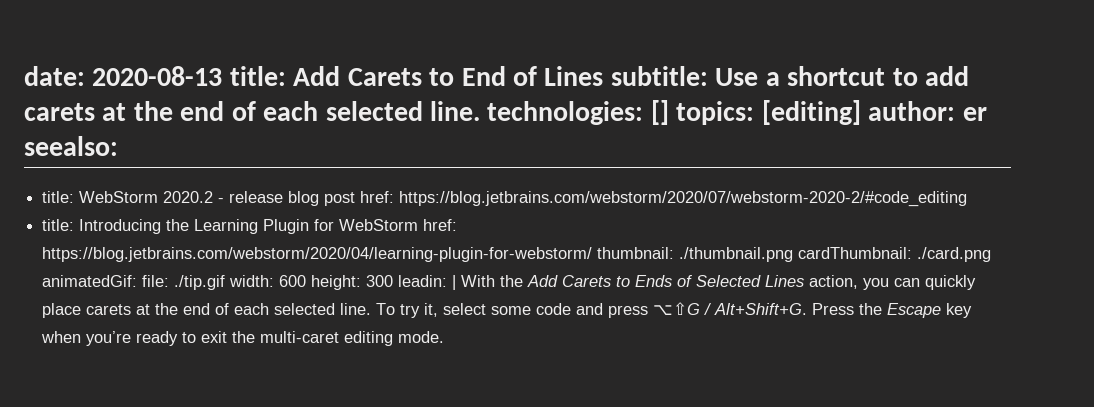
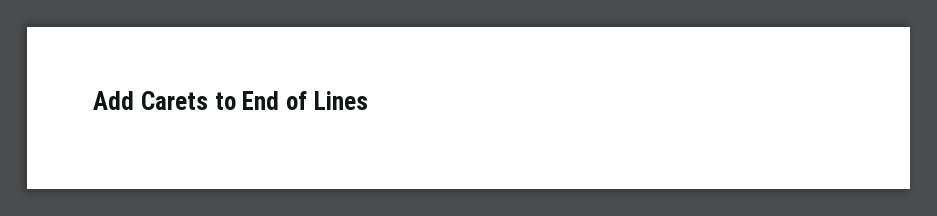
[24,66,286,86] date: 2020-08-13 title: -> (93, 100) none
[610,66,969,86] [24,100,987,125] [24,136,118,156] [42,191,968,207] [42,219,458,234] [42,247,992,262] [42,275,977,290] [42,302,973,318] [41,331,445,346] subtitle: Use a shortcut to add carets at the end of each selected line. technologies: [] topics: [editing] author: er seealso: // title: WebStorm 2020.2 - release blog post href: https://blog.jetbrains.com/webstorm/2020/07/webstorm-2020-2/#code_editing // title: Introducing the Learning Plugin for WebStorm href: https://blog.jetbrains.com/webstorm/2020/04/learning-plugin-for-webstorm/ thumbnail: ./thumbnail.png cardThumbnail: ./card.png animatedGif: file: ./tip.gif width: 600 height: 300 leadin: | With the Add Carets to Ends of Selected Lines action, you can quickly place carets at the end of each selected line. To try it, select some code and press ⌥⇧G / Alt+Shift+G. Press the Escape key when you’re ready to exit the multi-caret editing mode. -> (368, 100) none

